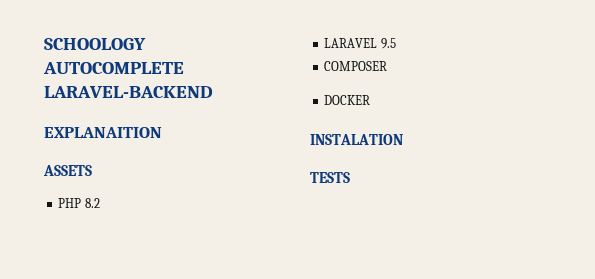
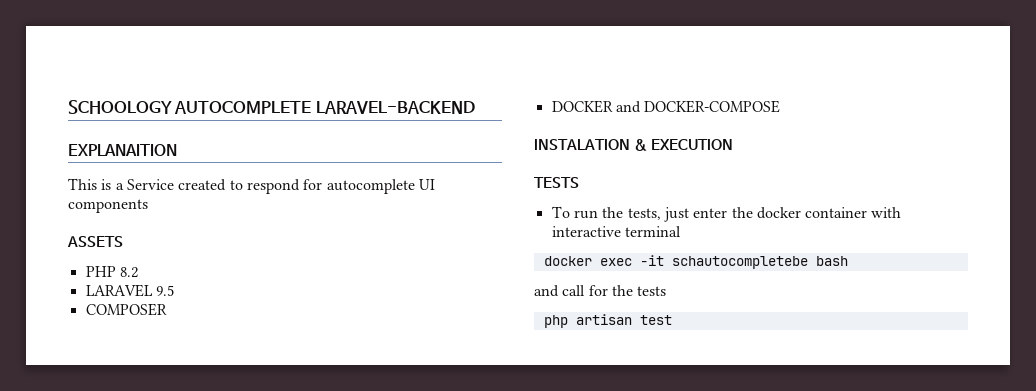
(162, 132) none -> [68,178,435,194] [68,199,148,213] // This is a Service created to respond for autocomplete UI components
(371, 100) none -> [615,100,781,113] and DOCKER-COMPOSE
(403, 139) none -> [634,139,734,151] & EXECUTION
(350, 177) none -> [551,206,902,222] [551,226,681,237] [543,255,848,269] [534,285,667,297] [543,314,672,328] // To run the tests, just enter the docker container with interactive terminal // docker exec -it schautocompletebe bash // and call for the tests // php artisan test

